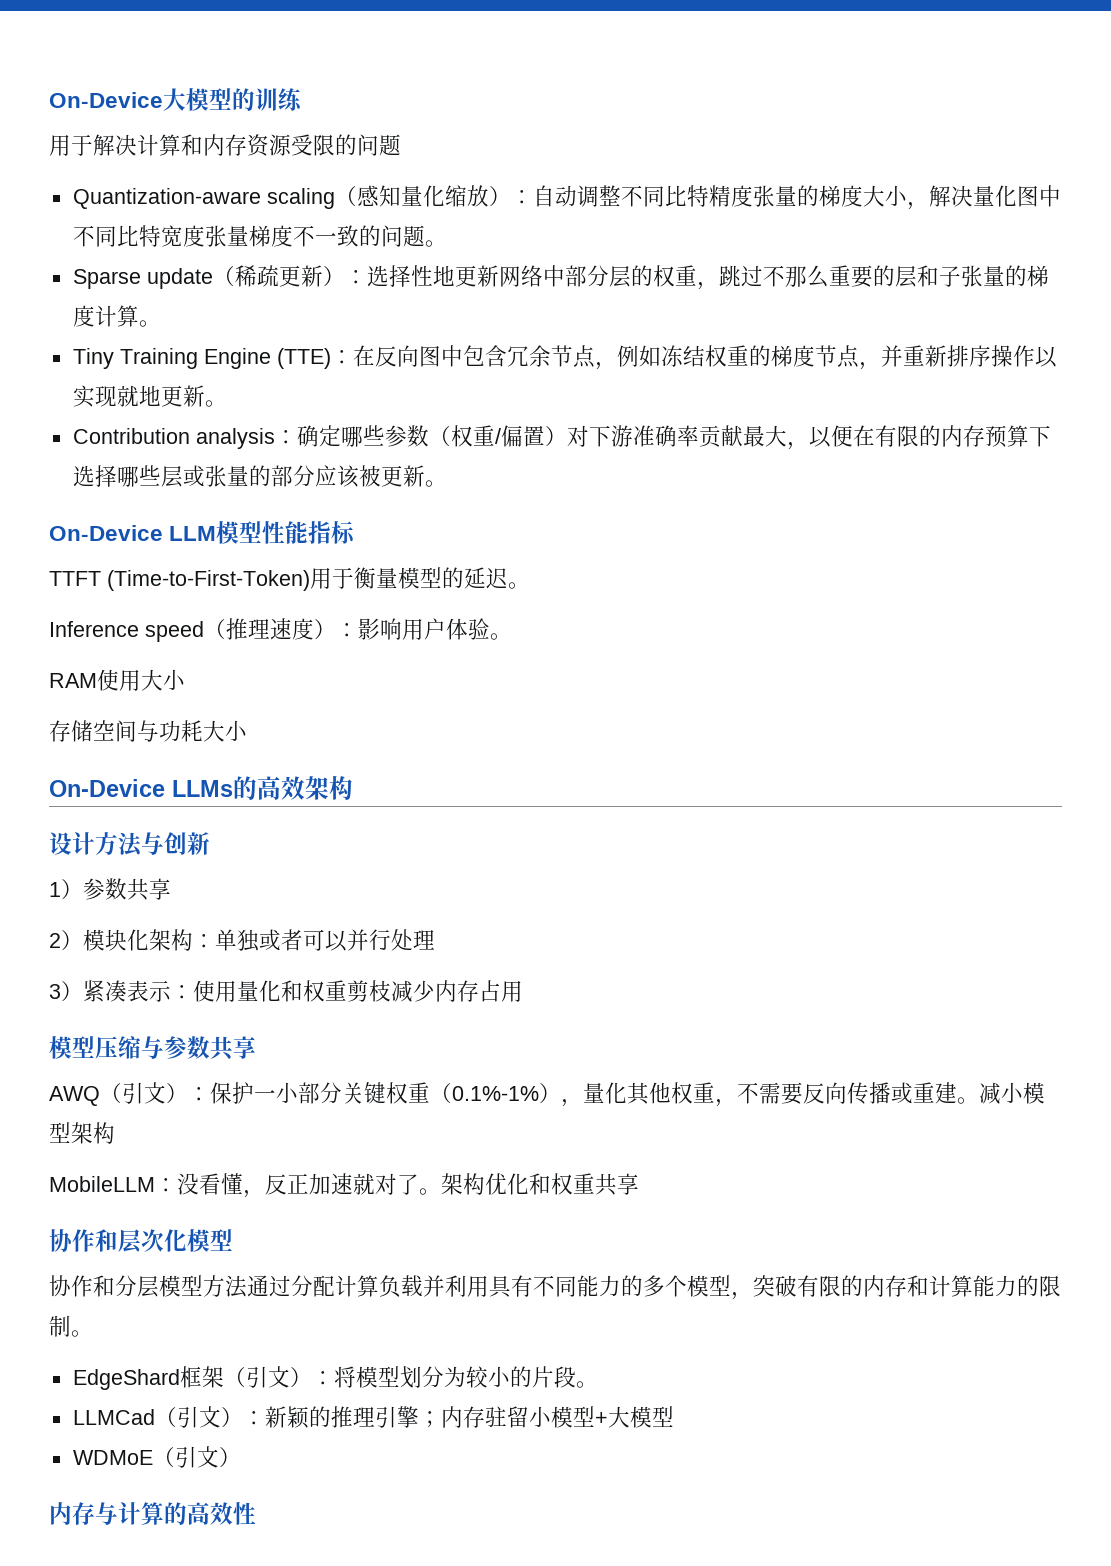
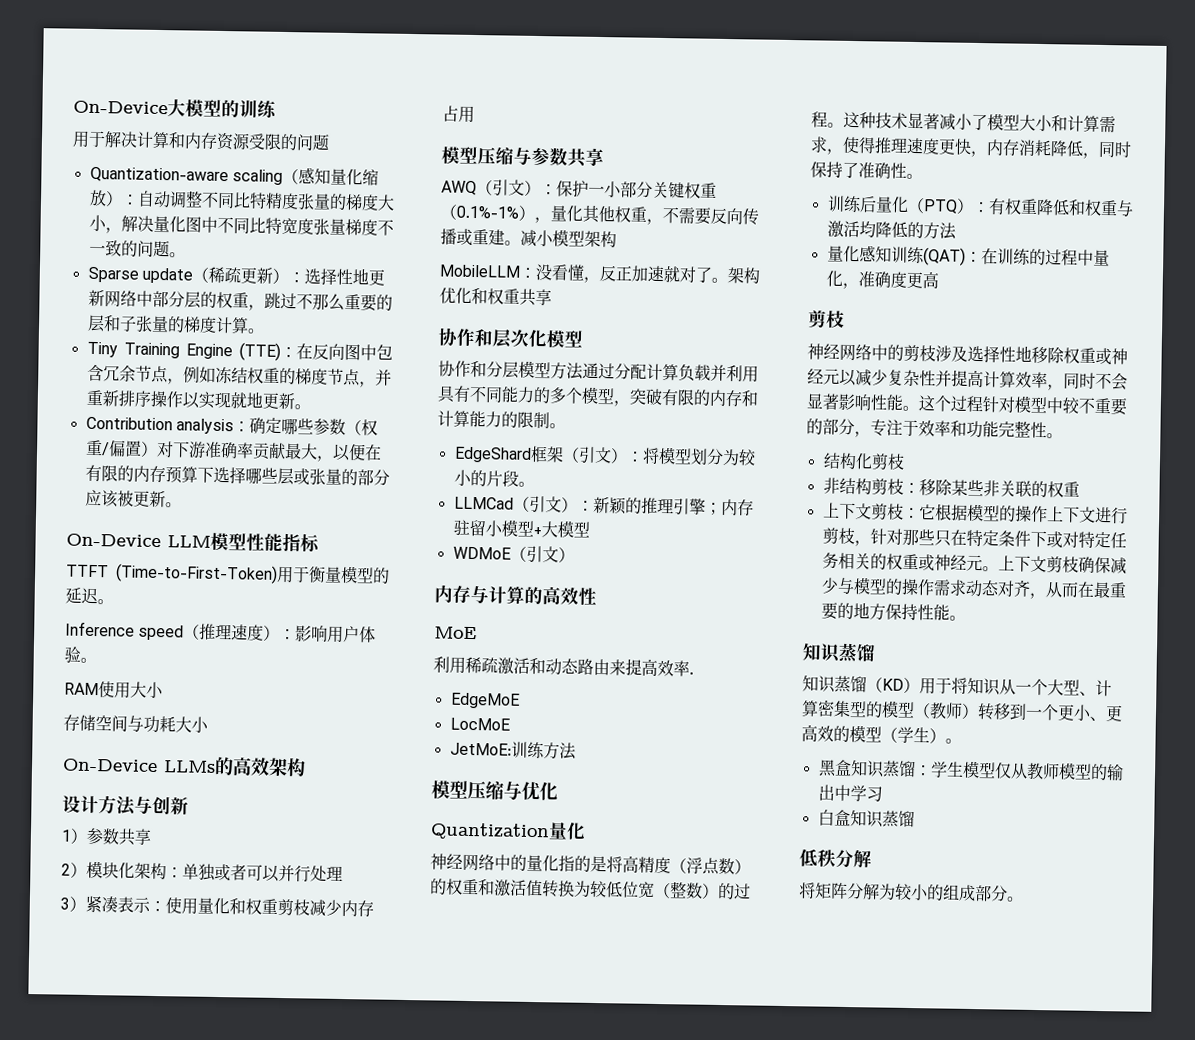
(256, 1513) none -> [434,626,477,640] [433,656,694,677] [450,692,520,709] [449,717,510,731] [449,741,577,760] [431,780,558,801] [430,822,586,841] [430,853,751,875] [430,878,751,900] [811,111,1116,133] [810,136,1132,159] [810,161,923,180] [826,195,1134,217] [826,220,957,240] [826,245,1110,267] [825,270,939,290] [808,310,845,328] [807,343,1128,366] [807,368,1128,391] [806,393,1127,416] [806,418,1063,439] [822,452,905,470] [822,477,1080,498] [822,502,1128,525] [821,527,1127,549] [821,552,1127,575] [820,577,1127,600] [820,602,966,621] [802,642,876,663] [802,675,1112,697] [801,699,1123,722] [801,724,962,744] [817,759,1124,781] [817,784,883,802] [817,809,915,828] [799,849,872,869] [799,882,1024,902] // MoE // 利用稀疏激活和动态路由来提高效率. // EdgeMoE // LocMoE // JetMoE:训练方法 // 模型压缩与优化 // Quantization量化 // 神经网络中的量化指的是将高精度（浮点数）的权重和激活值转换为较低位宽（整数）的过程。这种技术显著减小了模型大小和计算需求，使得推理速度更快，内存消耗降低，同时保持了准确性。 // 训练后量化（PTQ）：有权重降低和权重与激活均降低的方法 // 量化感知训练(QAT)：在训练的过程中量化，准确度更高 // 剪枝 // 神经网络中的剪枝涉及选择性地移除权重或神经元以减少复杂性并提高计算效率，同时不会显著影响性能。这个过程针对模型中较不重要的部分，专注于效率和功能完整性。 // 结构化剪枝 // 非结构剪枝：移除某些非关联的权重 // 上下文剪枝：它根据模型的操作上下文进行剪枝，针对那些只在特定条件下或对特定任务相关的权重或神经元。上下文剪枝确保减少与模型的操作需求动态对齐，从而在最重要的地方保持性能。 // 知识蒸馏 // 知识蒸馏（KD）用于将知识从一个大型、计算密集型的模型（教师）转移到一个更小、更高效的模型（学生）。 // 黑盒知识蒸馏：学生模型仅从教师模型的输出中学习 // 白盒知识蒸馏 // 低秩分解 // 将矩阵分解为较小的组成部分。

